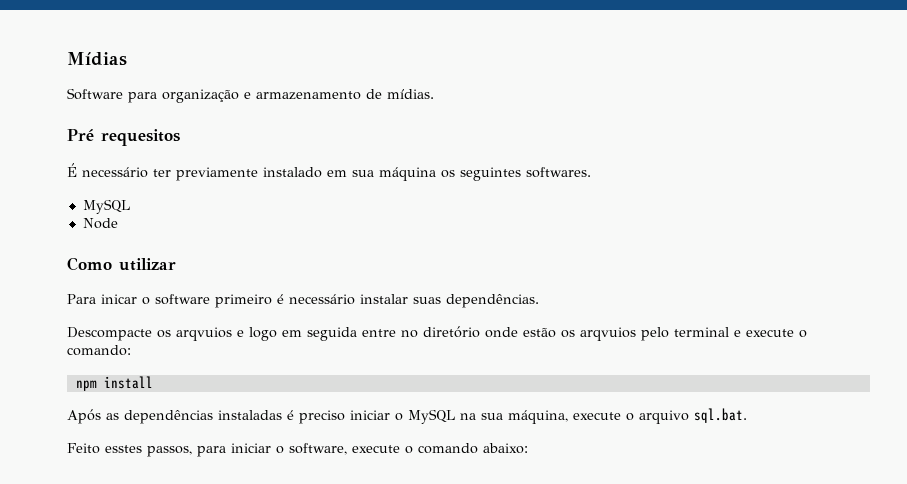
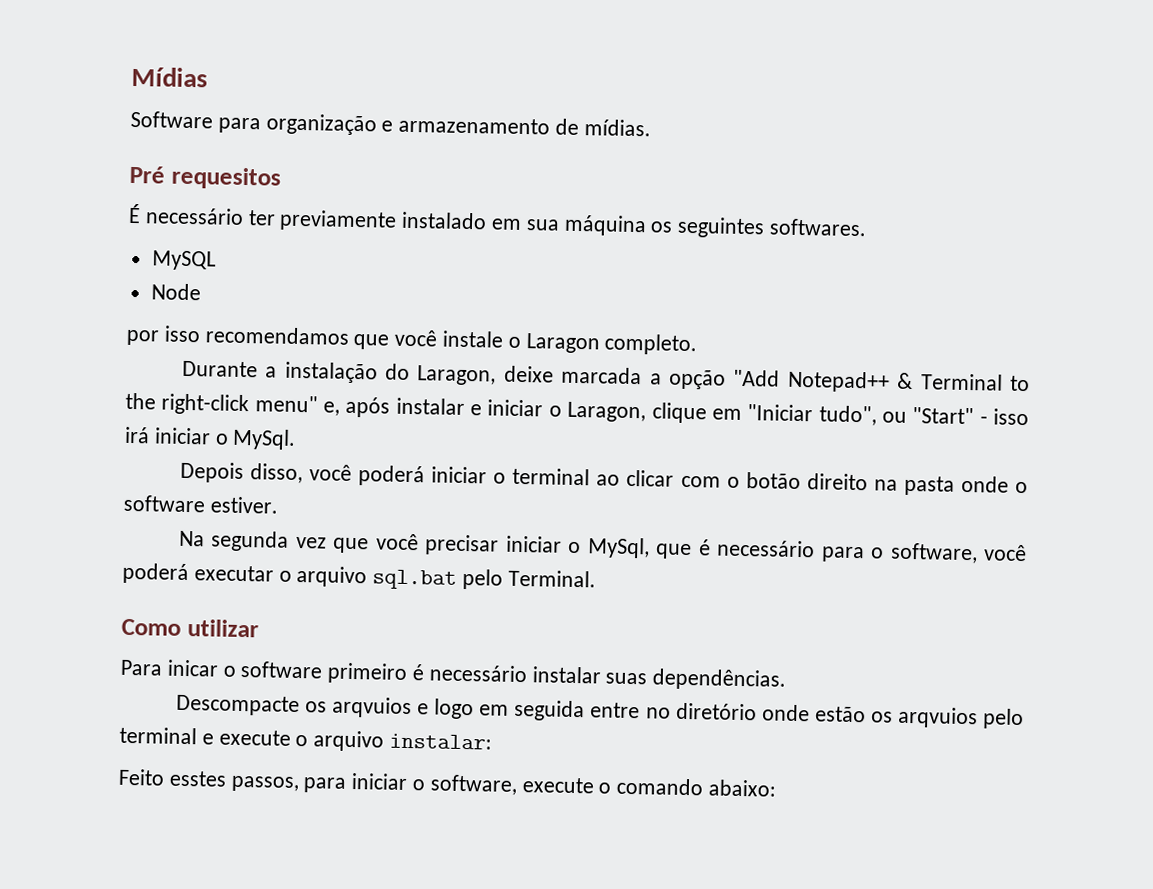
(118, 223) none -> [126,325,698,356] [181,360,1030,393] [125,392,1030,426] [124,426,297,450] [179,461,1029,496] [123,494,278,514] [178,530,1027,564] [122,562,596,590] // por isso recomendamos que você instale o Laragon completo. // Durante a instalação do Laragon, deixe marcada a opção "Add Notepad++ & Terminal to the right-click menu" e, após instalar e iniciar o Laragon, clique em "Iniciar tudo", ou "Start" - isso irá iniciar o MySql. // Depois disso, você poderá iniciar o terminal ao clicar com o botão direito na pasta onde o software estiver. // Na segunda vez que você precisar iniciar o MySql, que é necessário para o software, você poderá executar o arquivo sql.bat pelo Terminal.
[67,345,131,356] [75,376,153,391] [67,408,747,424] comando: // npm install // Após as dependências instaladas é preciso iniciar o MySQL na sua máquina, execute o arquivo sql.bat. -> [313,730,493,752] arquivo instalar:

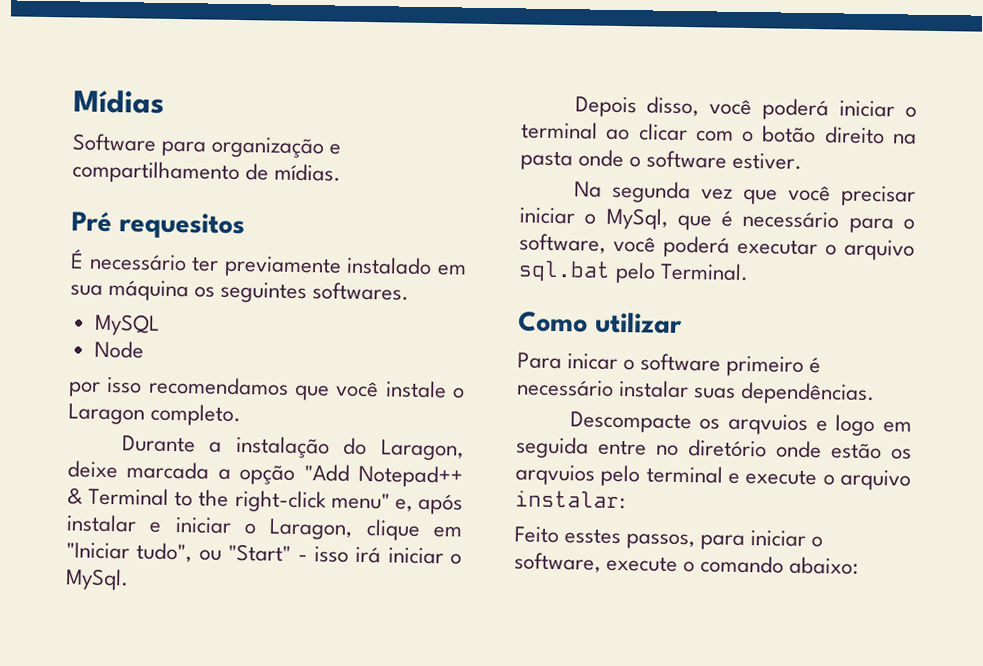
[398,116,551,135] armazenamento -> [72,160,240,185] compartilhamento

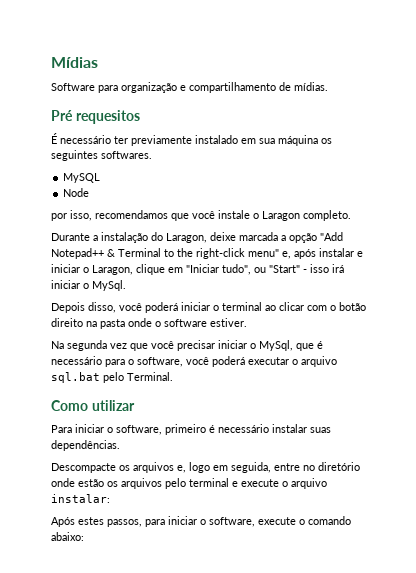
[107,376,143,394] isso -> [70,210,92,221] isso,
[567,353,722,372] inicar o software -> [75,424,162,435] iniciar o software,
[727,413,828,435] arqvuios e -> [133,462,186,473] arquivos e,
[516,436,589,459] seguida -> [231,462,271,473] seguida,
[515,464,595,486] arqvuios -> [121,478,162,489] arquivos
[514,526,622,545] Feito esstes -> [51,517,104,527] Após estes

